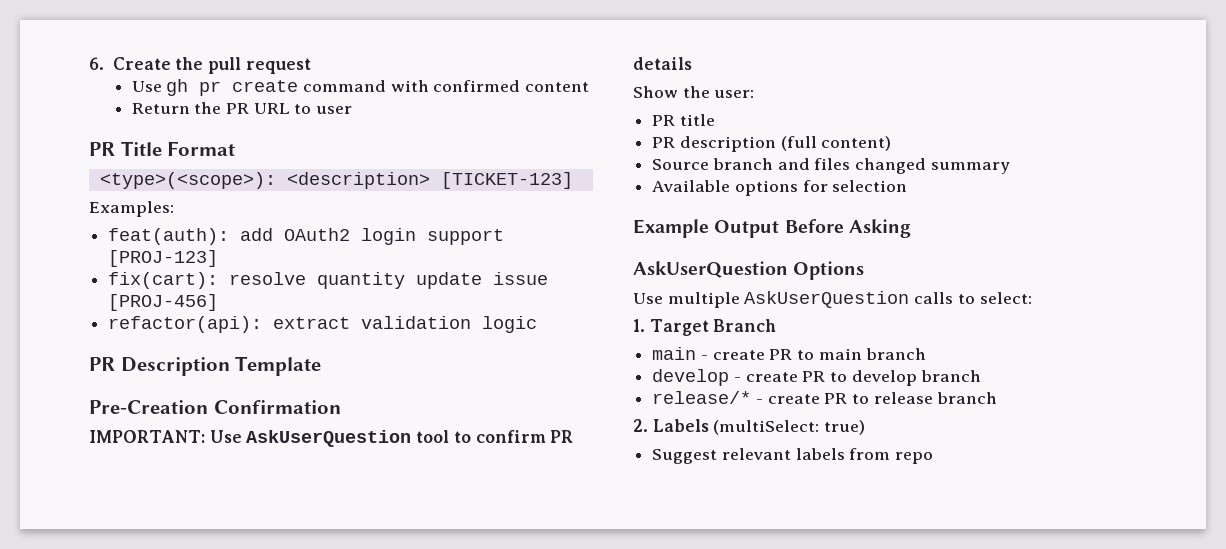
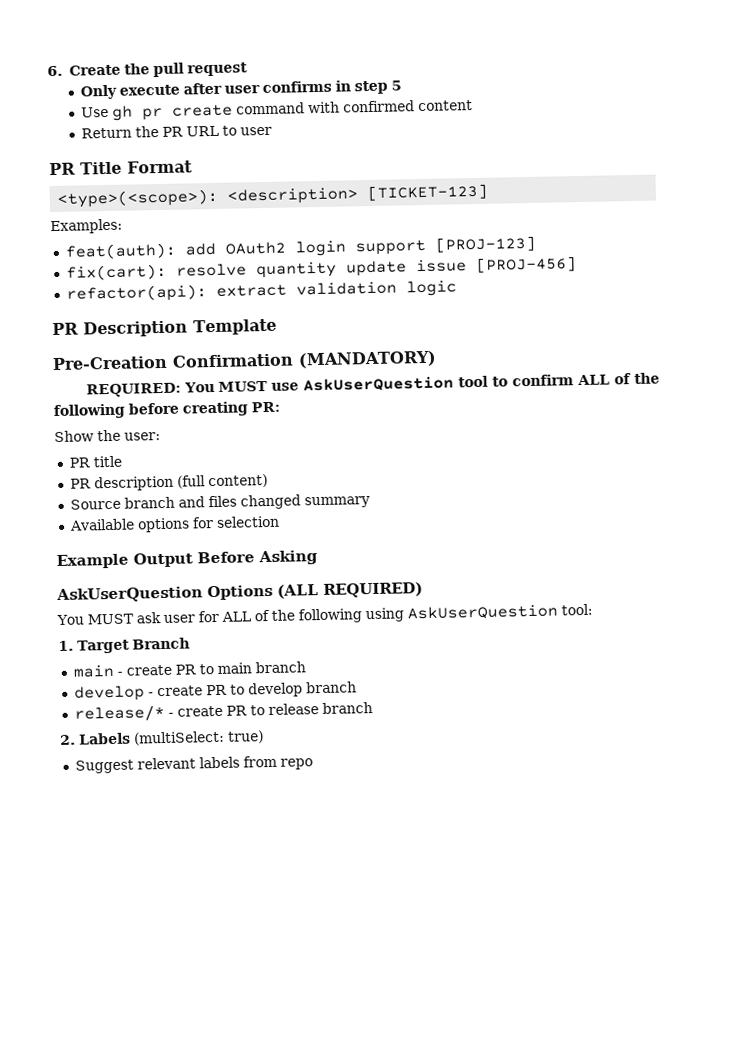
(311, 66) none -> [79,80,402,100] // Only execute after user confirms in step 5
[89,430,574,447] [633,57,692,70] // IMPORTANT: Use AskUserQuestion tool to confirm PR details -> [298,350,437,369] [85,372,660,398] [53,401,280,420] (MANDATORY) // REQUIRED: You MUST use AskUserQuestion tool to confirm ALL of the following before creating PR:
[633,291,1032,308] // Use multiple AskUserQuestion calls to select: -> [277,582,423,599] [56,603,593,626] (ALL REQUIRED) // You MUST ask user for ALL of the following using AskUserQuestion tool:

